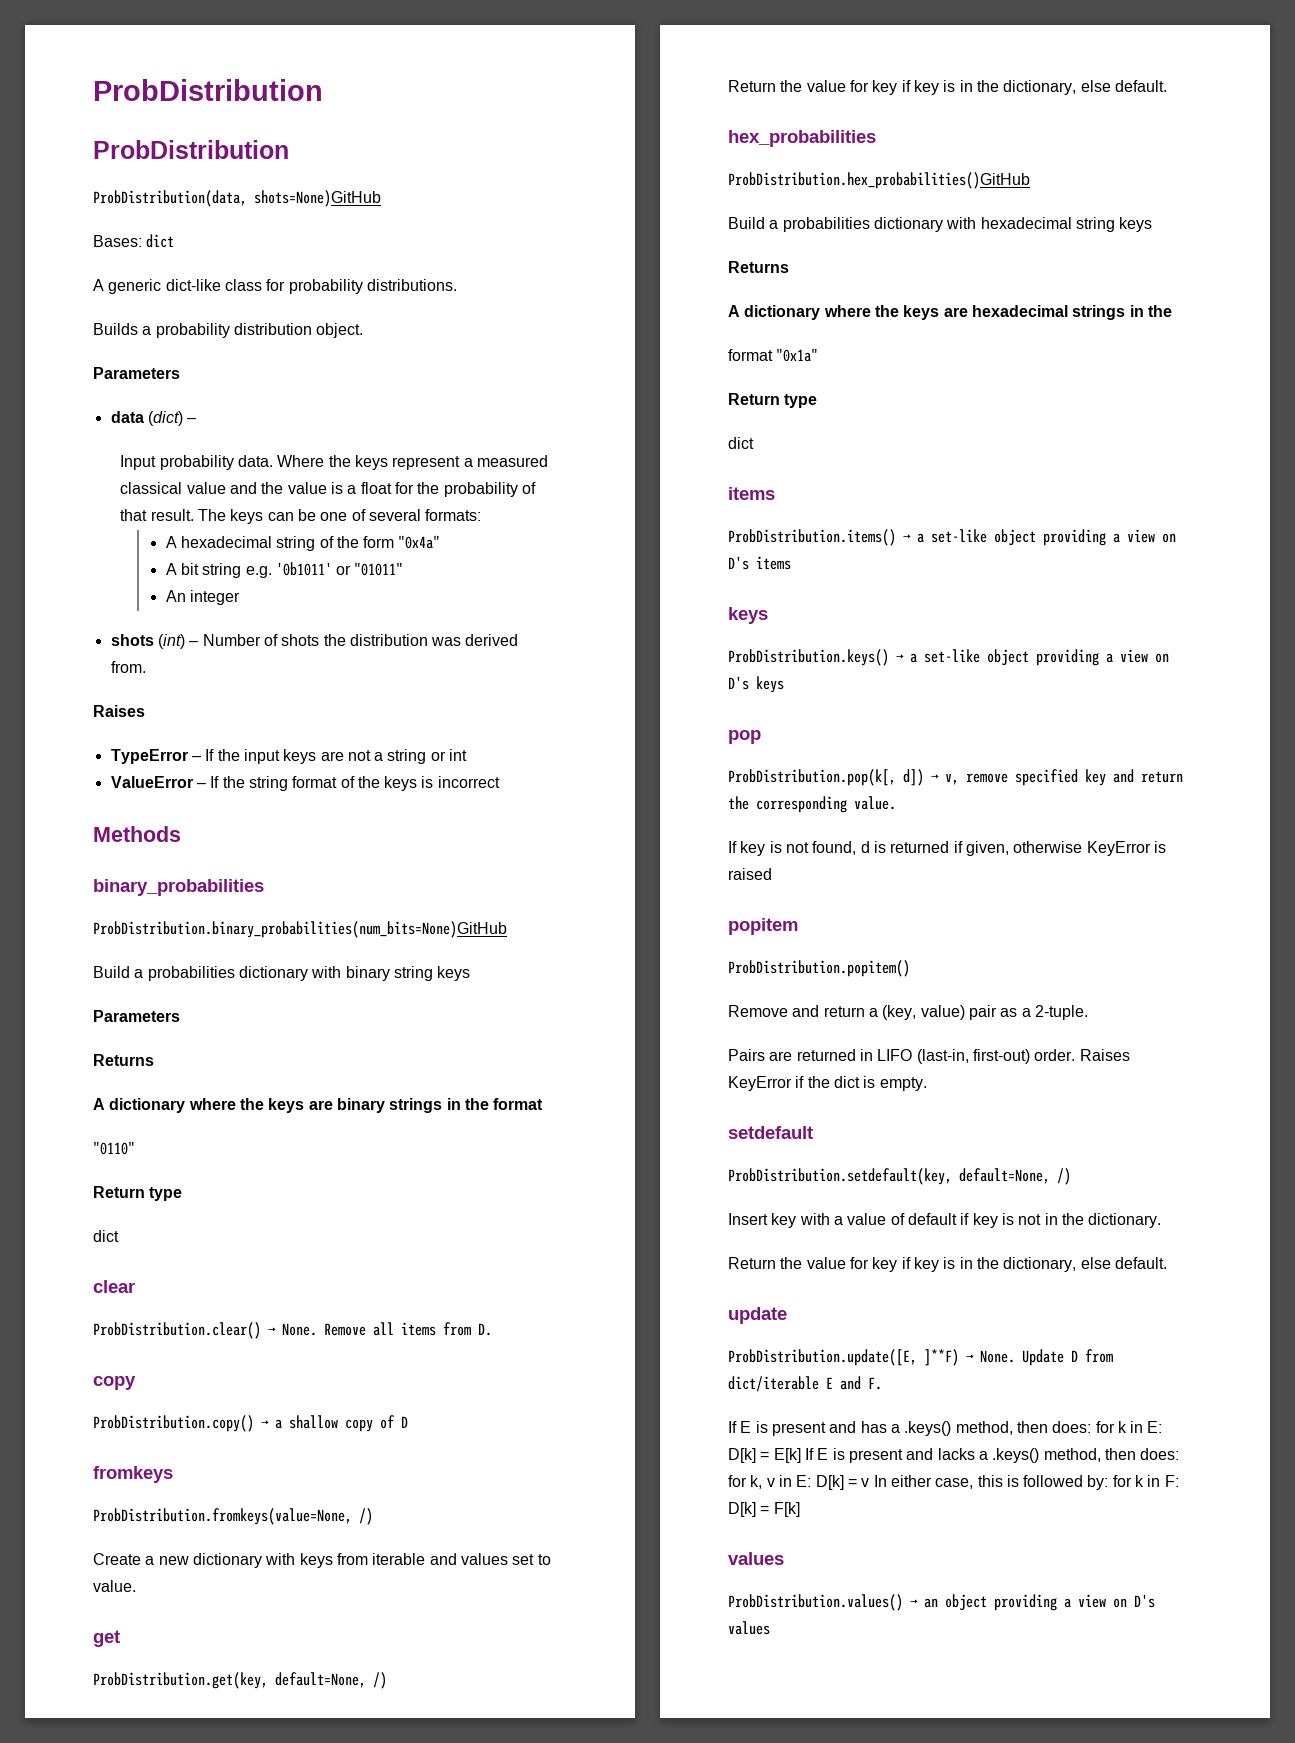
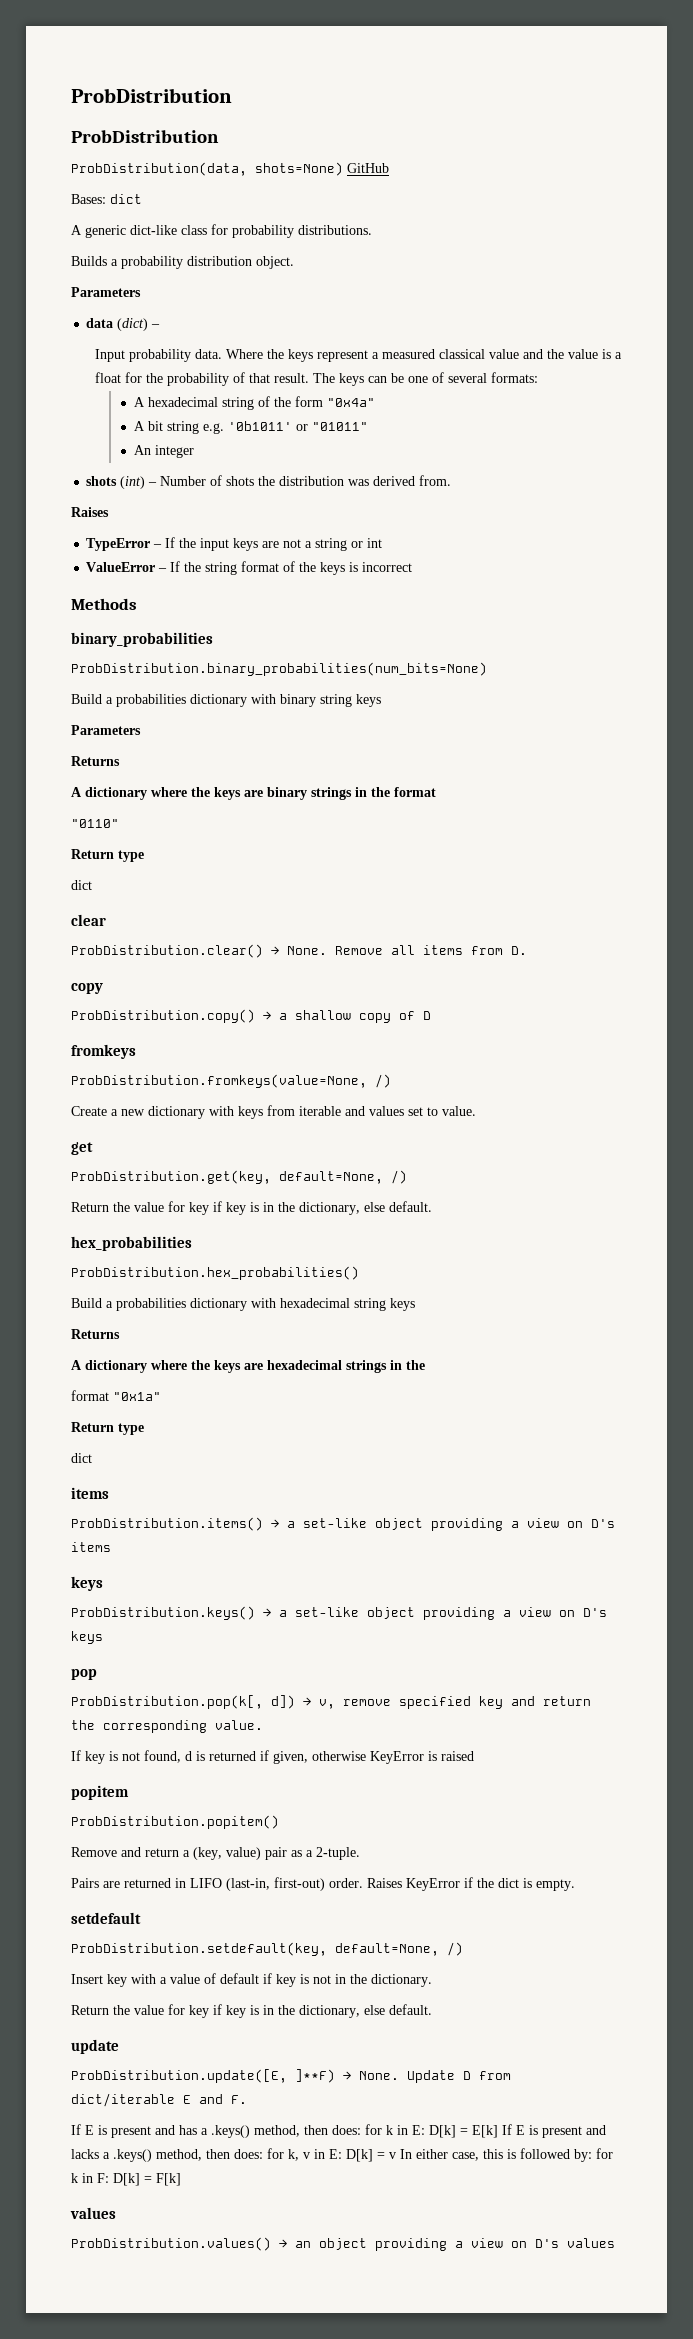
[254,190,381,207] shots=None)GitHub -> [255,162,389,176] shots=None) GitHub
[93,921,507,938] ProbDistribution.binary_probabilities(num_bits=None)GitHub -> [71,662,487,676] ProbDistribution.binary_probabilities(num_bits=None)
[728,172,1030,189] ProbDistribution.hex_probabilities()GitHub -> [71,1266,359,1280] ProbDistribution.hex_probabilities()

